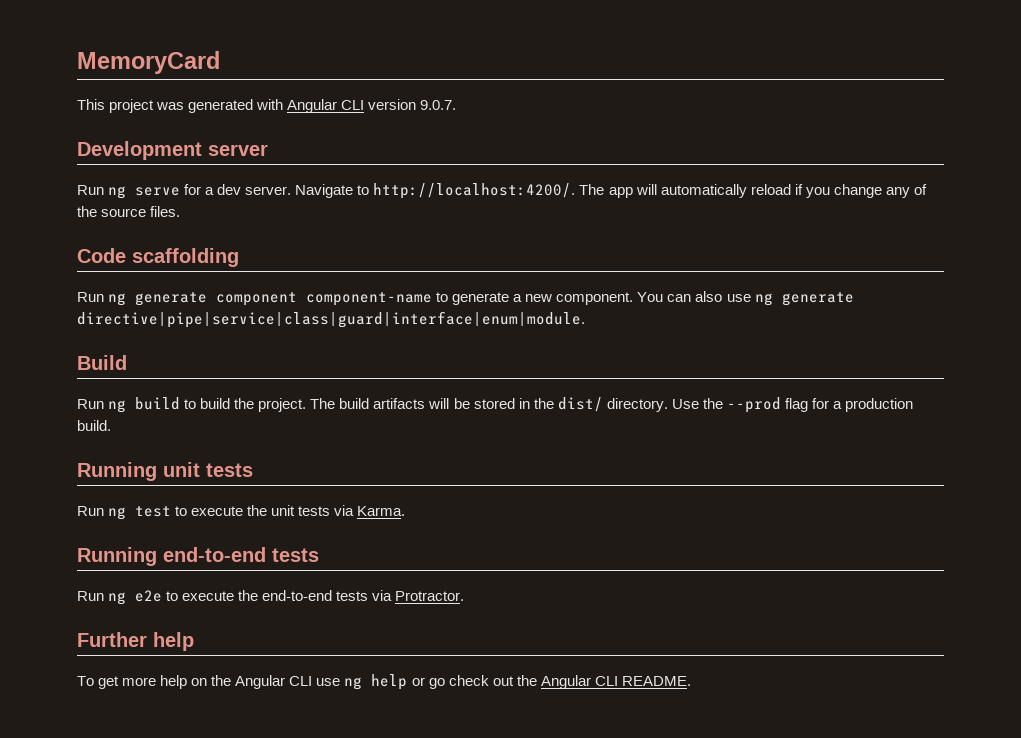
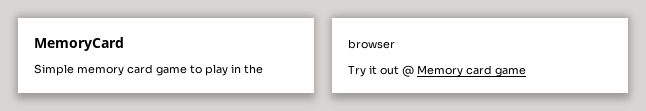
[77,99,457,113] [77,141,268,160] [77,183,927,199] [77,206,181,217] [77,248,239,267] [77,291,854,306] [77,311,585,328] [77,355,127,370] [77,397,914,413] [77,420,111,431] [77,462,253,481] [77,505,406,520] [77,547,319,566] [77,590,465,605] [77,632,194,651] [77,674,691,690] This project was generated with Angular CLI version 9.0.7. // Development server // Run ng serve for a dev server. Navigate to http://localhost:4200/. The app will automatically reload if you change any of the source files. // Code scaffolding // Run ng generate component component-name to generate a new component. You can also use ng generate directive|pipe|service|class|guard|interface|enum|module. // Build // Run ng build to build the project. The build artifacts will be stored in the dist/ directory. Use the --prod flag for a production build. // Running unit tests // Run ng test to execute the unit tests via Karma. // Running end-to-end tests // Run ng e2e to execute the end-to-end tests via Protractor. // Further help // To get more help on the Angular CLI use ng help or go check out the Angular CLI README. -> [34,64,263,76] [348,39,395,49] [348,65,526,77] Simple memory card game to play in the browser // Try it out @ Memory card game

